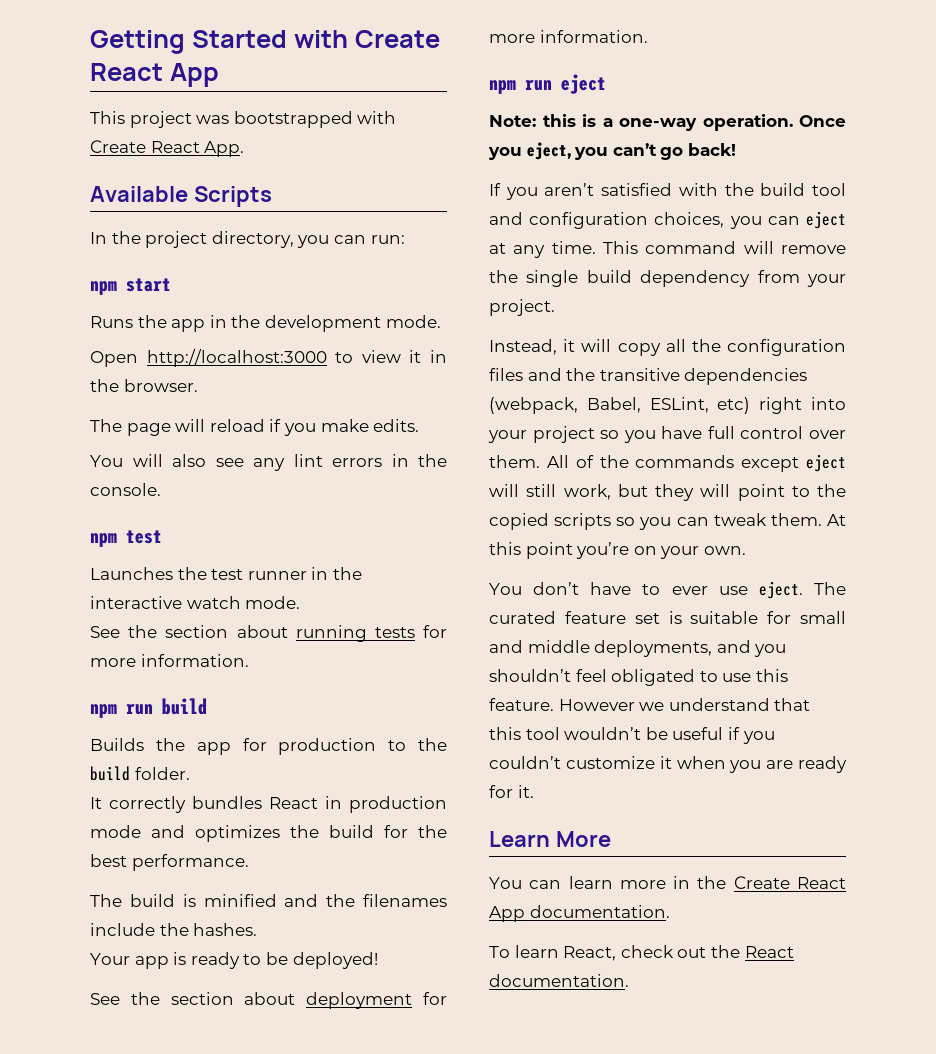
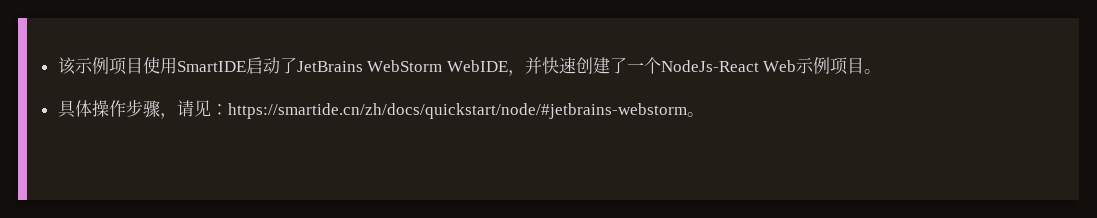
[90,30,440,54] [90,63,219,87] [90,111,397,128] [90,140,245,157] [90,186,272,207] [90,231,405,248] [90,278,171,295] [90,315,441,332] [90,349,448,367] [90,379,198,392] [90,419,420,436] [90,454,447,471] [90,483,161,496] [90,530,162,547] [90,567,362,580] [90,596,301,609] [90,625,447,642] [90,654,249,667] [90,698,207,718] [90,738,447,755] [90,766,190,781] [90,796,447,813] [90,825,447,842] [90,854,249,871] [90,894,447,907] [90,923,258,936] [90,952,378,969] [90,992,448,1009] [489,30,648,43] [489,74,606,94] [489,114,846,131] [488,142,736,160] [489,183,846,200] [489,211,846,229] [489,241,846,258] [489,270,846,287] [489,299,555,316] [489,339,846,356] [489,368,808,385] [489,397,846,414] [488,426,846,443] [489,454,846,472] [489,484,846,501] [489,513,846,530] [489,542,746,559] [489,581,846,599] [489,611,846,624] [489,640,787,657] [489,669,788,686] [489,698,811,711] [489,727,775,744] [489,756,847,773] [489,785,534,798] [489,831,611,847] [489,876,846,889] [489,905,670,922] [489,945,794,961] [489,974,629,987] Getting Started with Create React App // This project was bootstrapped with Create React App. // Available Scripts // In the project directory, you can run: // npm start // Runs the app in the development mode. // Open http://localhost:3000 to view it in the browser. // The page will reload if you make edits. // You will also see any lint errors in the console. // npm test // Launches the test runner in the interactive watch mode. // See the section about running tests for more information. // npm run build // Builds the app for production to the build folder. // It correctly bundles React in production mode and optimizes the build for the best performance. // The build is minified and the filenames include the hashes. // Your app is ready to be deployed! // See the section about deployment for more information. // npm run eject // Note: this is a one-way operation. Once you eject, you can’t go back! // If you aren’t satisfied with the build tool and configuration choices, you can eject at any time. This command will remove the single build dependency from your project. // Instead, it will copy all the configuration files and the transitive dependencies (webpack, Babel, ESLint, etc) right into your project so you have full control over them. All of the commands except eject will still work, but they will point to the copied scripts so you can tweak them. At this point you’re on your own. // You don’t have to ever use eject. The curated feature set is suitable for small and middle deployments, and you shouldn’t feel obligated to use this feature. However we understand that this tool wouldn’t be useful if you couldn’t customize it when you are ready for it. // Learn More // You can learn more in the Create React App documentation. // To learn React, check out the React documentation. -> [57,57,882,76] [57,99,704,119] 该示例项目使用SmartIDE启动了JetBrains WebStorm WebIDE，并快速创建了一个NodeJs-React Web示例项目。 // 具体操作步骤，请见：https://smartide.cn/zh/docs/quickstart/node/#jetbrains-webstorm。

